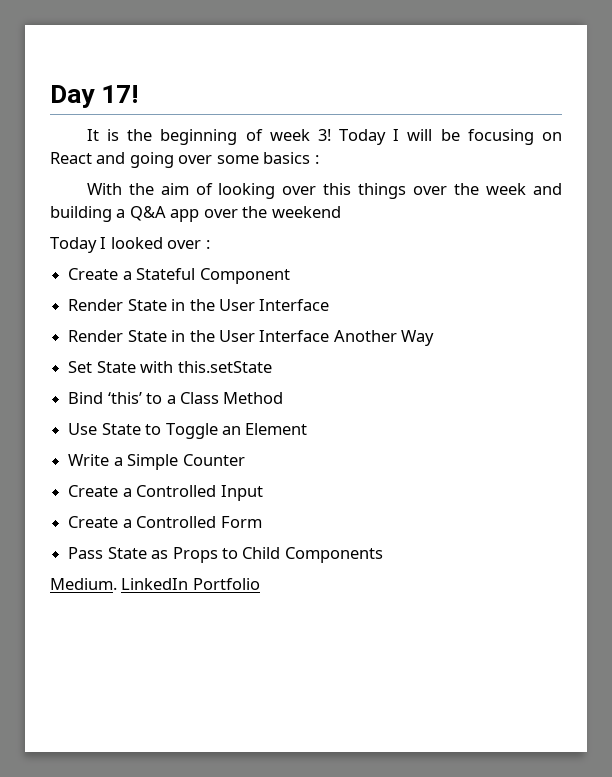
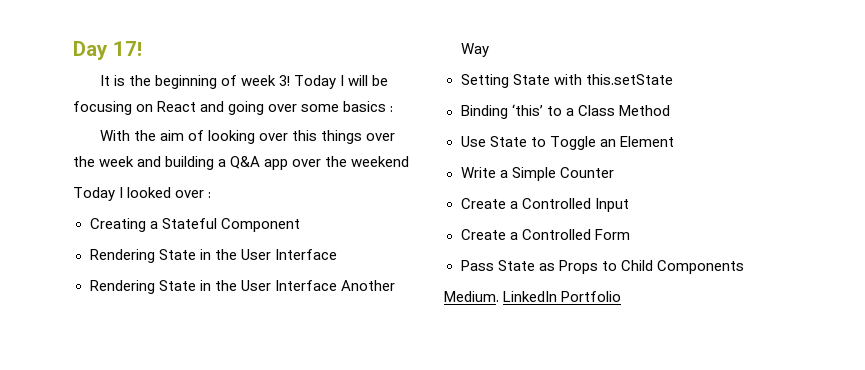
[68,268,119,280] Create -> [89,218,146,232] Creating
[68,299,124,311] Render -> [89,249,155,263] Rendering
[68,330,124,342] Render -> [89,280,155,294] Rendering
[68,361,93,373] Set -> [460,74,509,88] Setting
[68,392,104,404] Bind -> [460,105,508,119] Binding

